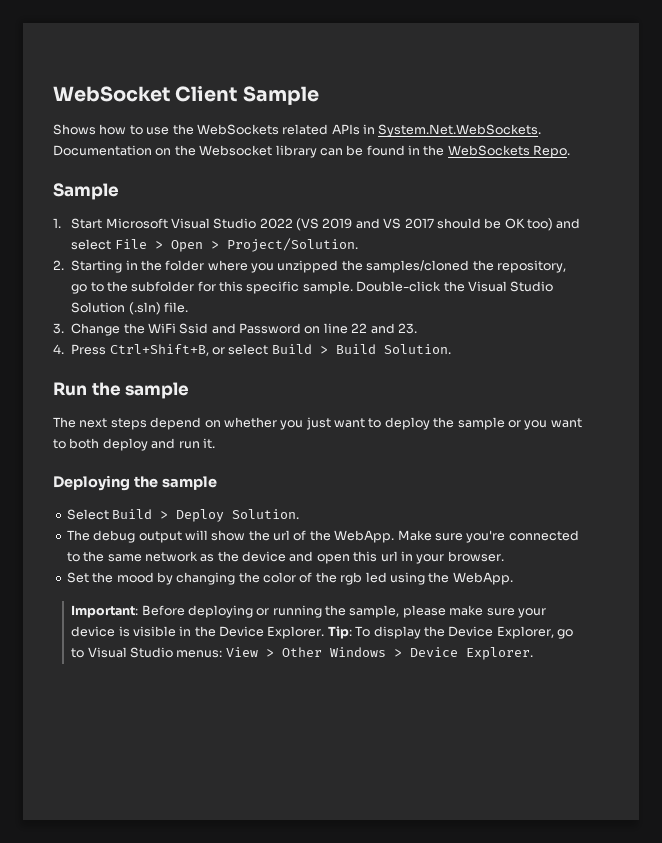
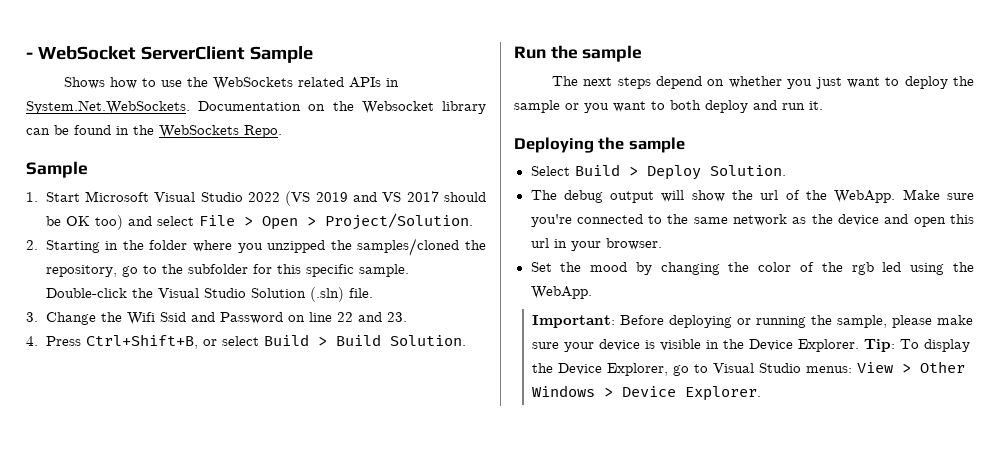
[53,86,238,102] WebSocket Client -> [26,46,245,60] - WebSocket ServerClient
[147,323,176,333] WiFi -> [126,312,155,325] Wifi

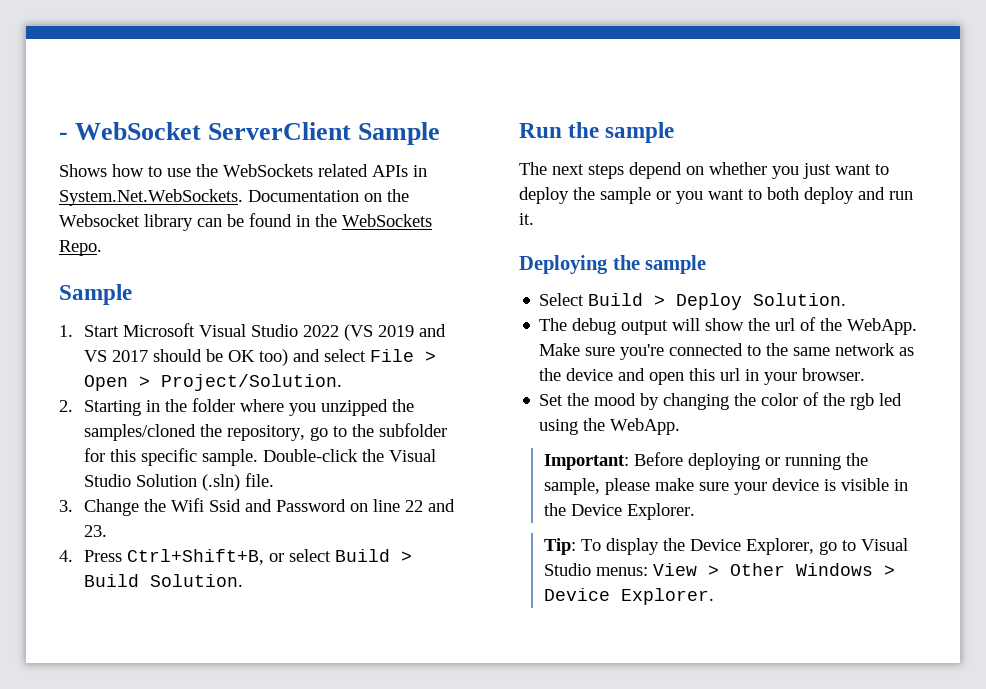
(860, 345) none -> (695, 511) //

